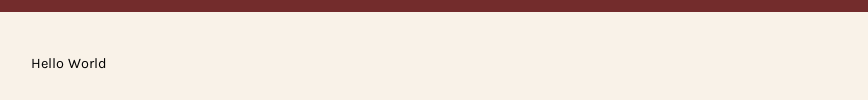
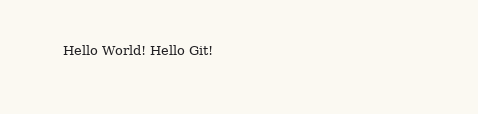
[31,58,107,69] Hello World -> [63,45,213,55] Hello World! Hello Git!

